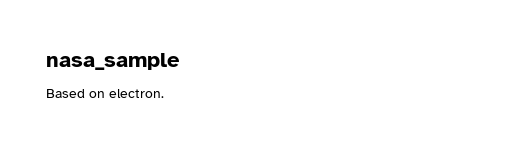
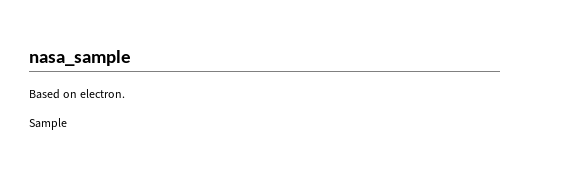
(164, 93) none -> [29,118,67,130] // Sample

